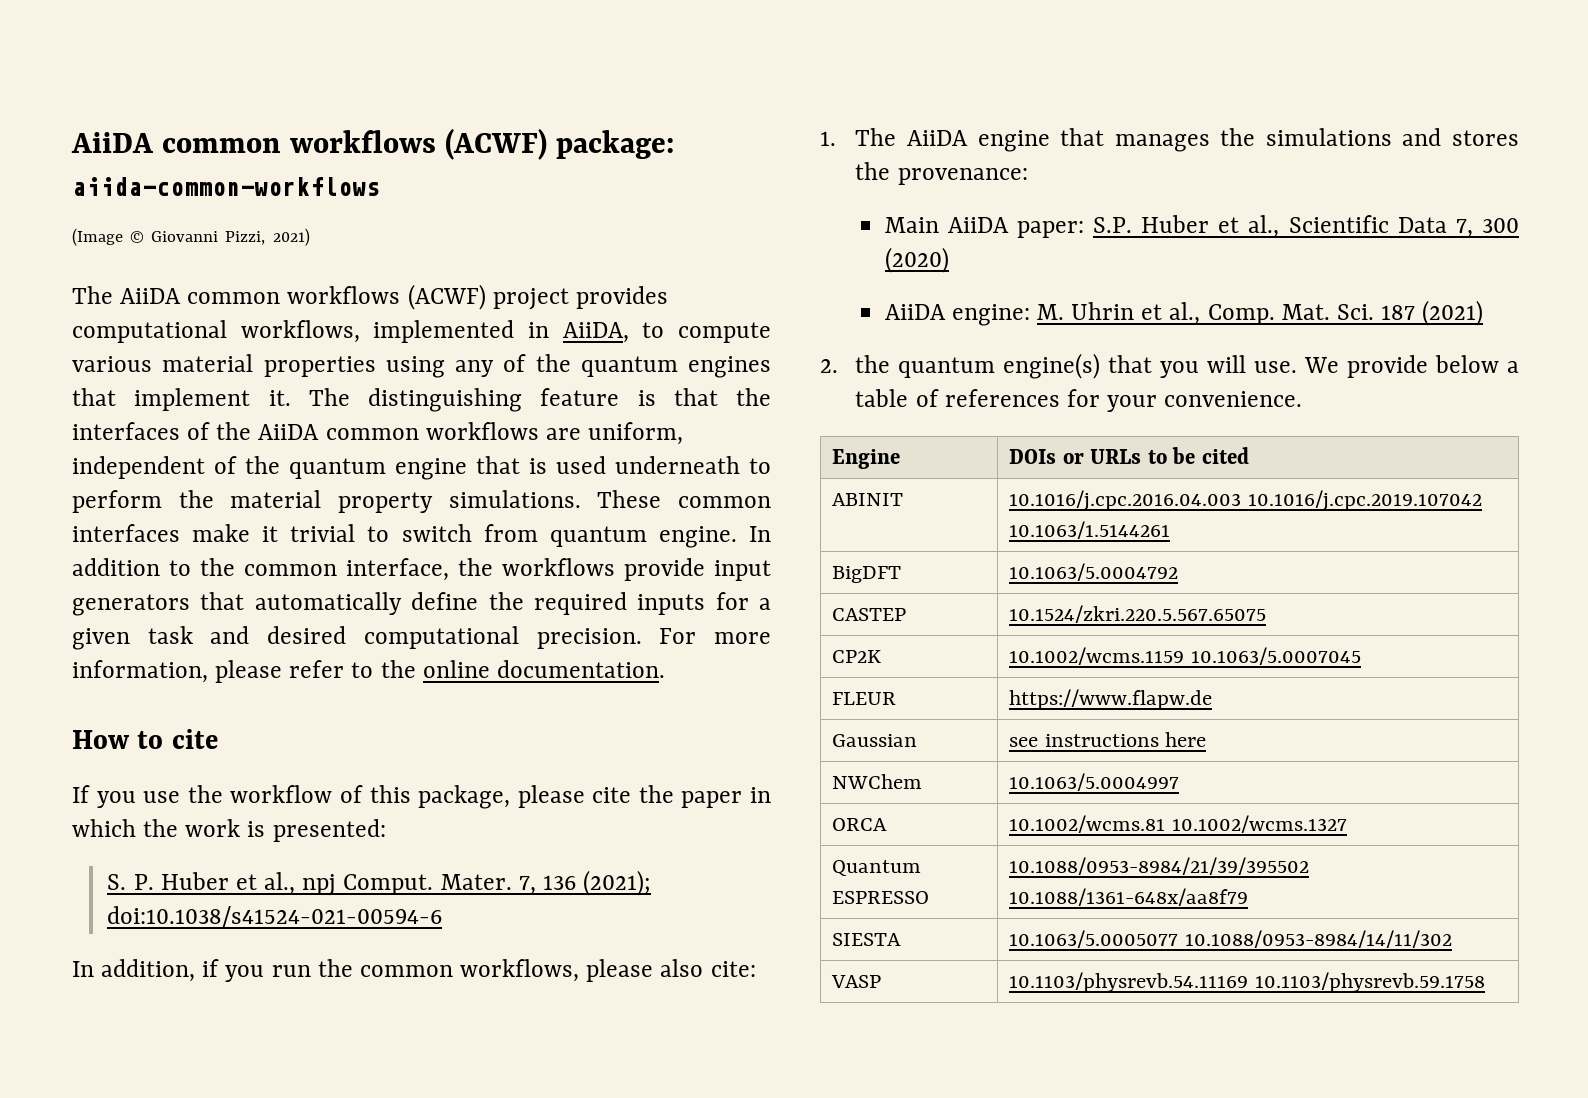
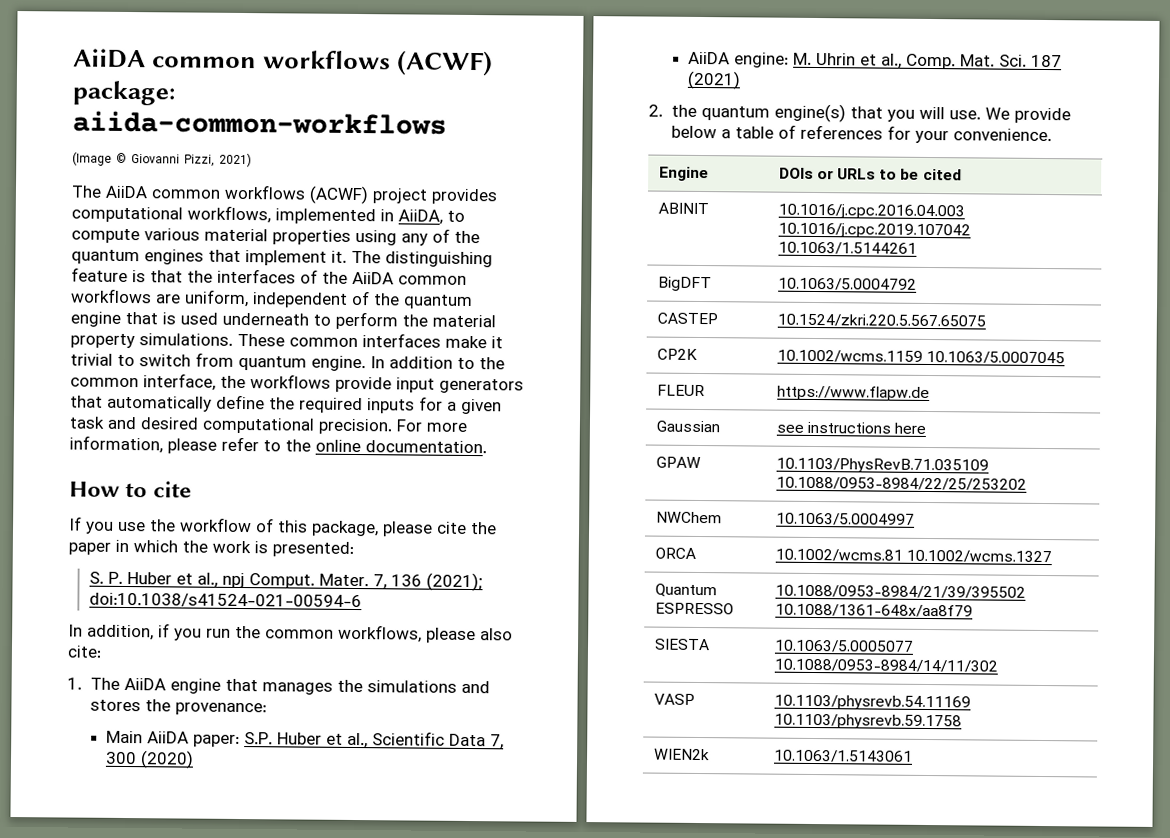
(1207, 739) none -> [655,456,701,469] [775,457,989,474] [775,476,1027,491] // GPAW | 10.1103/PhysRevB.71.035109 10.1088/0953-8984/22/25/253202
(1485, 982) none -> [653,748,710,761] [773,749,913,763] // WIEN2k | 10.1063/1.5143061

